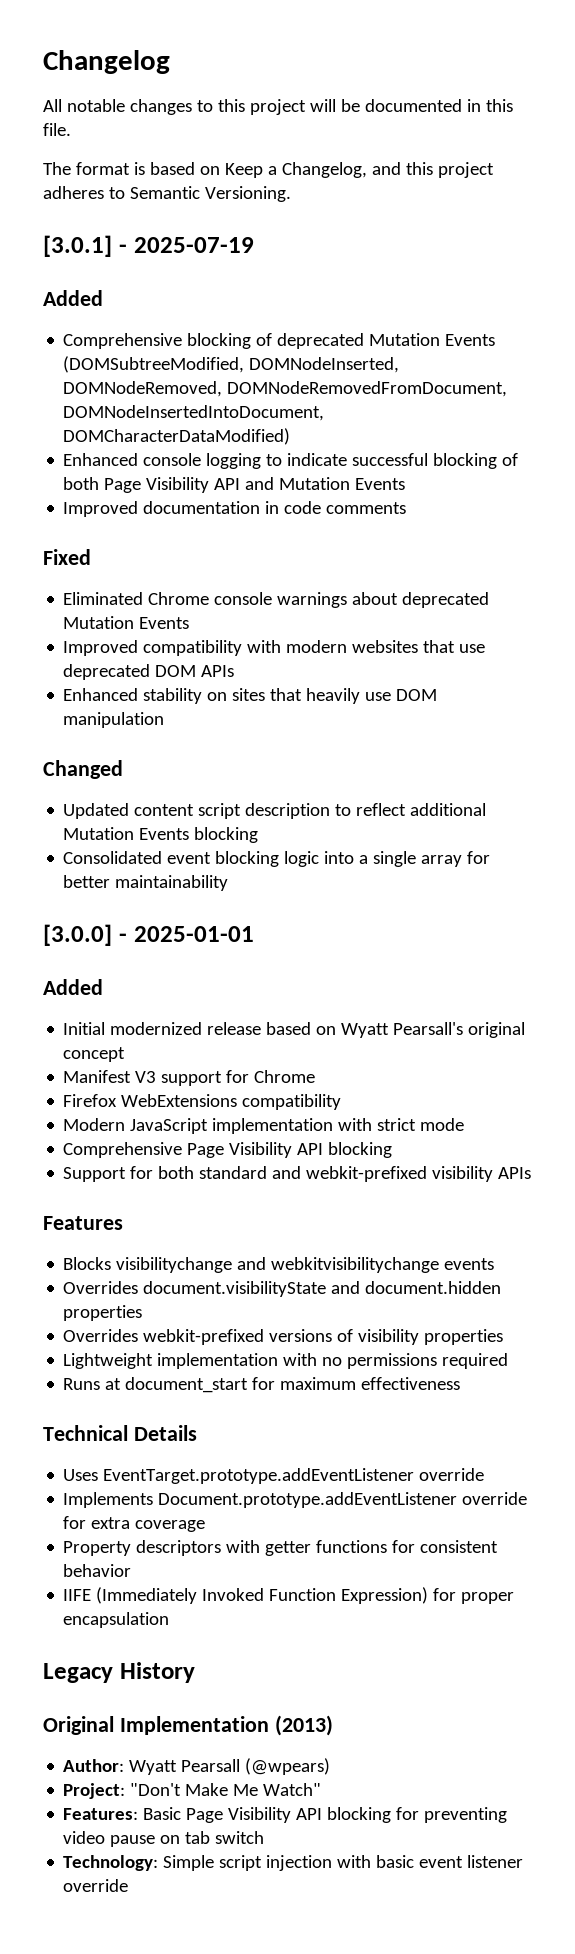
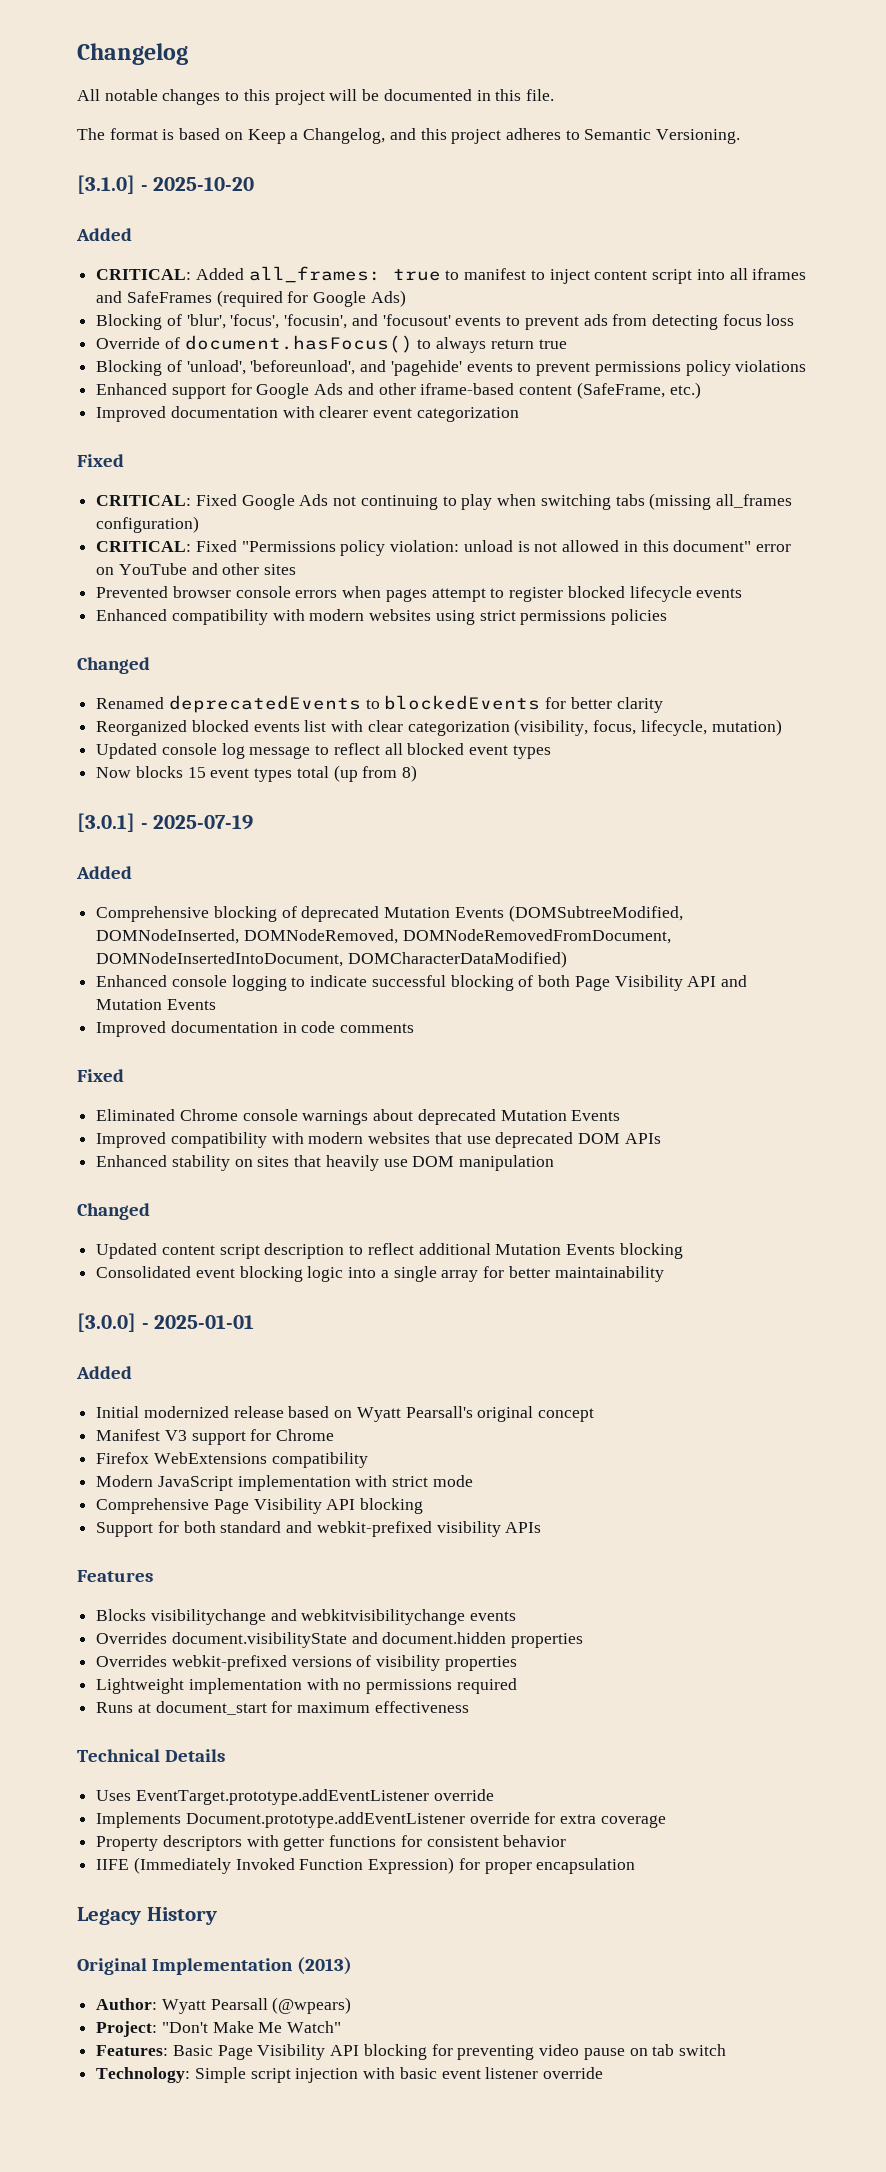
(291, 194) none -> [77,175,255,194] [76,228,132,241] [96,266,807,284] [96,290,406,307] [96,314,795,330] [96,335,567,353] [96,360,807,376] [96,382,701,399] [96,406,519,422] [77,454,124,467] [96,493,792,510] [96,516,200,533] [96,540,791,556] [96,563,297,575] [96,586,743,602] [96,609,668,625] [77,657,150,674] [96,695,663,713] [96,719,782,736] [96,743,551,759] [96,765,418,782] // [3.1.0] - 2025-10-20 // Added // CRITICAL: Added all_frames: true to manifest to inject content script into all iframes and SafeFrames (required for Google Ads) // Blocking of 'blur', 'focus', 'focusin', and 'focusout' events to prevent ads from detecting focus loss // Override of document.hasFocus() to always return true // Blocking of 'unload', 'beforeunload', and 'pagehide' events to prevent permissions policy violations // Enhanced support for Google Ads and other iframe-based content (SafeFrame, etc.) // Improved documentation with clearer event categorization // Fixed // CRITICAL: Fixed Google Ads not continuing to play when switching tabs (missing all_frames configuration) // CRITICAL: Fixed "Permissions policy violation: unload is not allowed in this document" error on YouTube and other sites // Prevented browser console errors when pages attempt to register blocked lifecycle events // Enhanced compatibility with modern websites using strict permissions policies // Changed // Renamed deprecatedEvents to blockedEvents for better clarity // Reorganized blocked events list with clear categorization (visibility, focus, lifecycle, mutation) // Updated console log message to reflect all blocked event types // Now blocks 15 event types total (up from 8)

